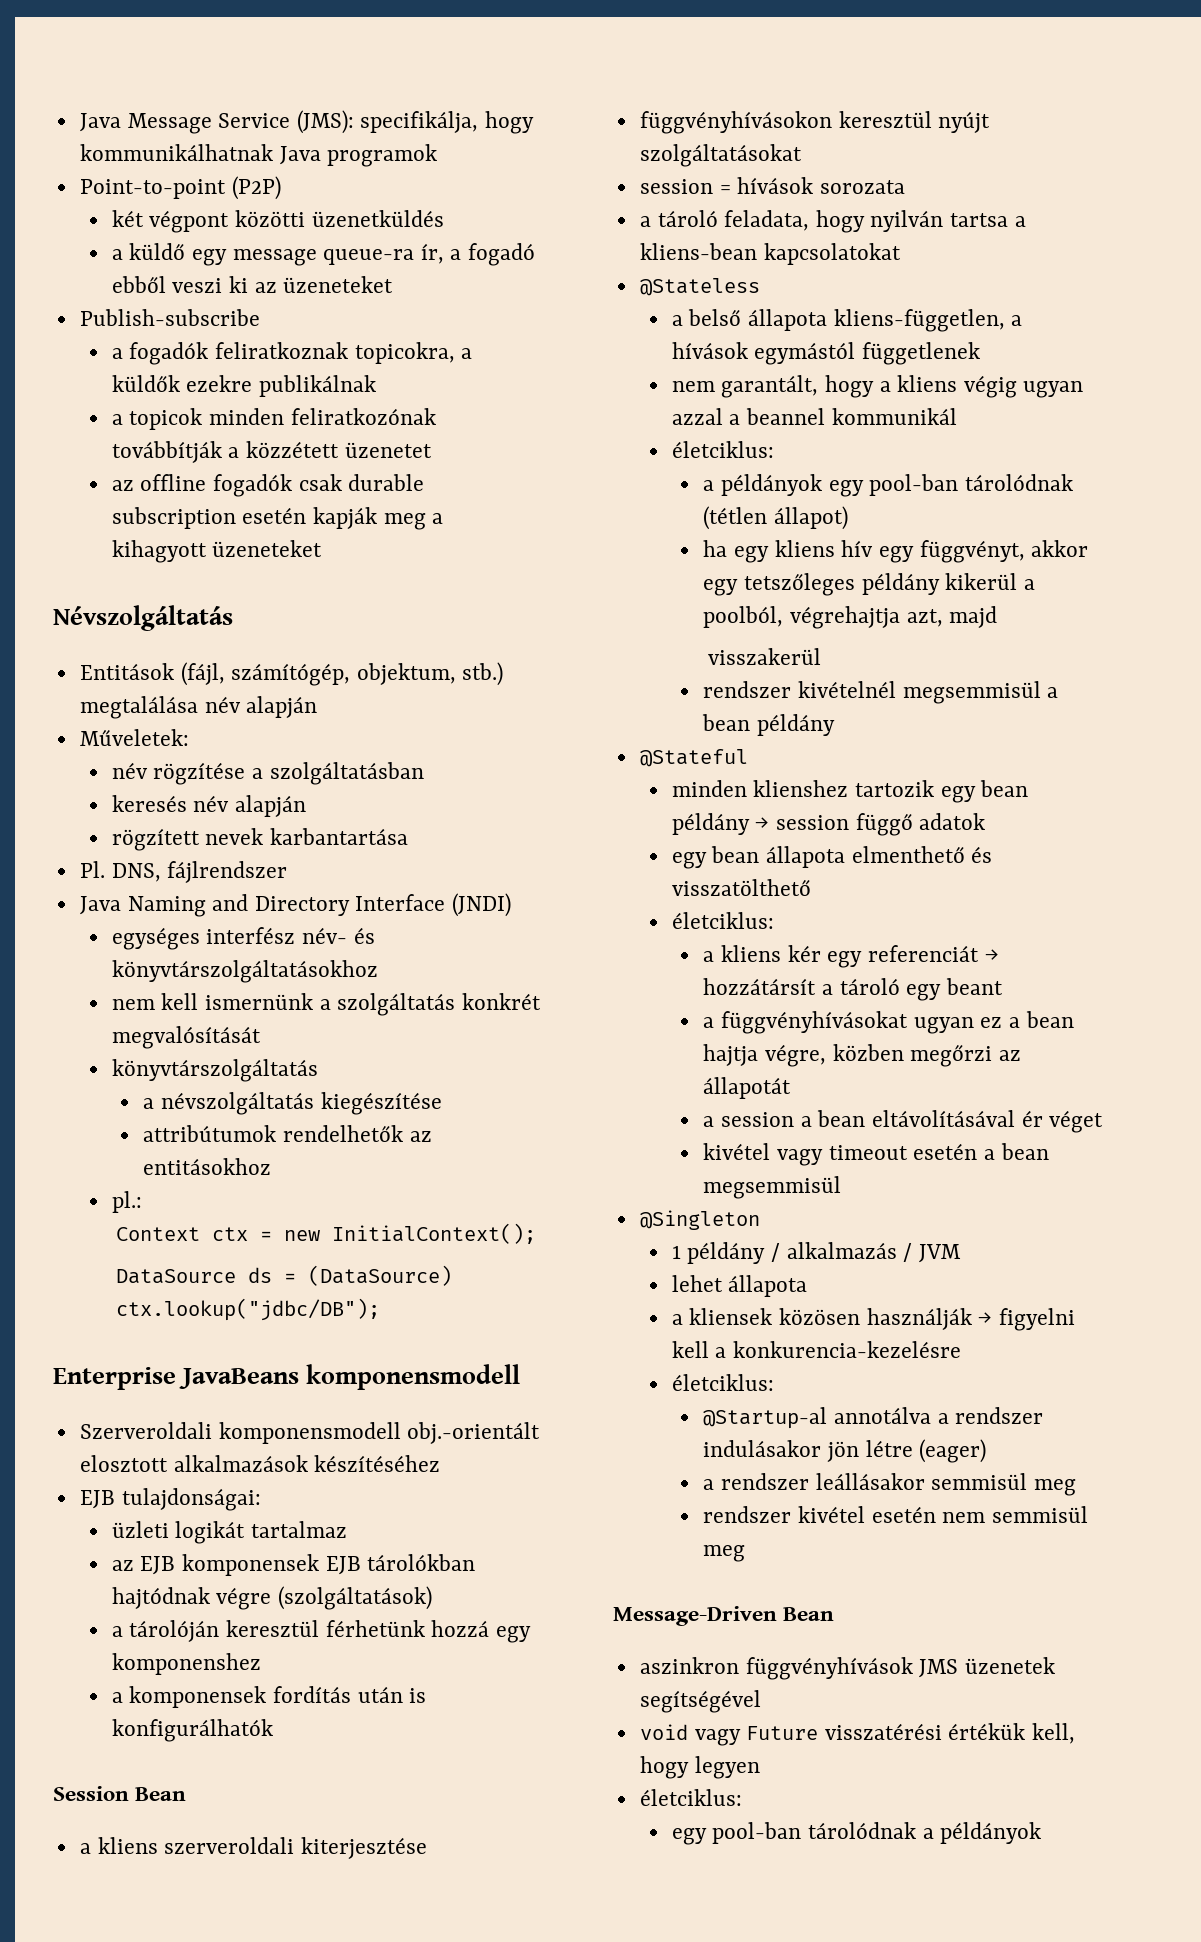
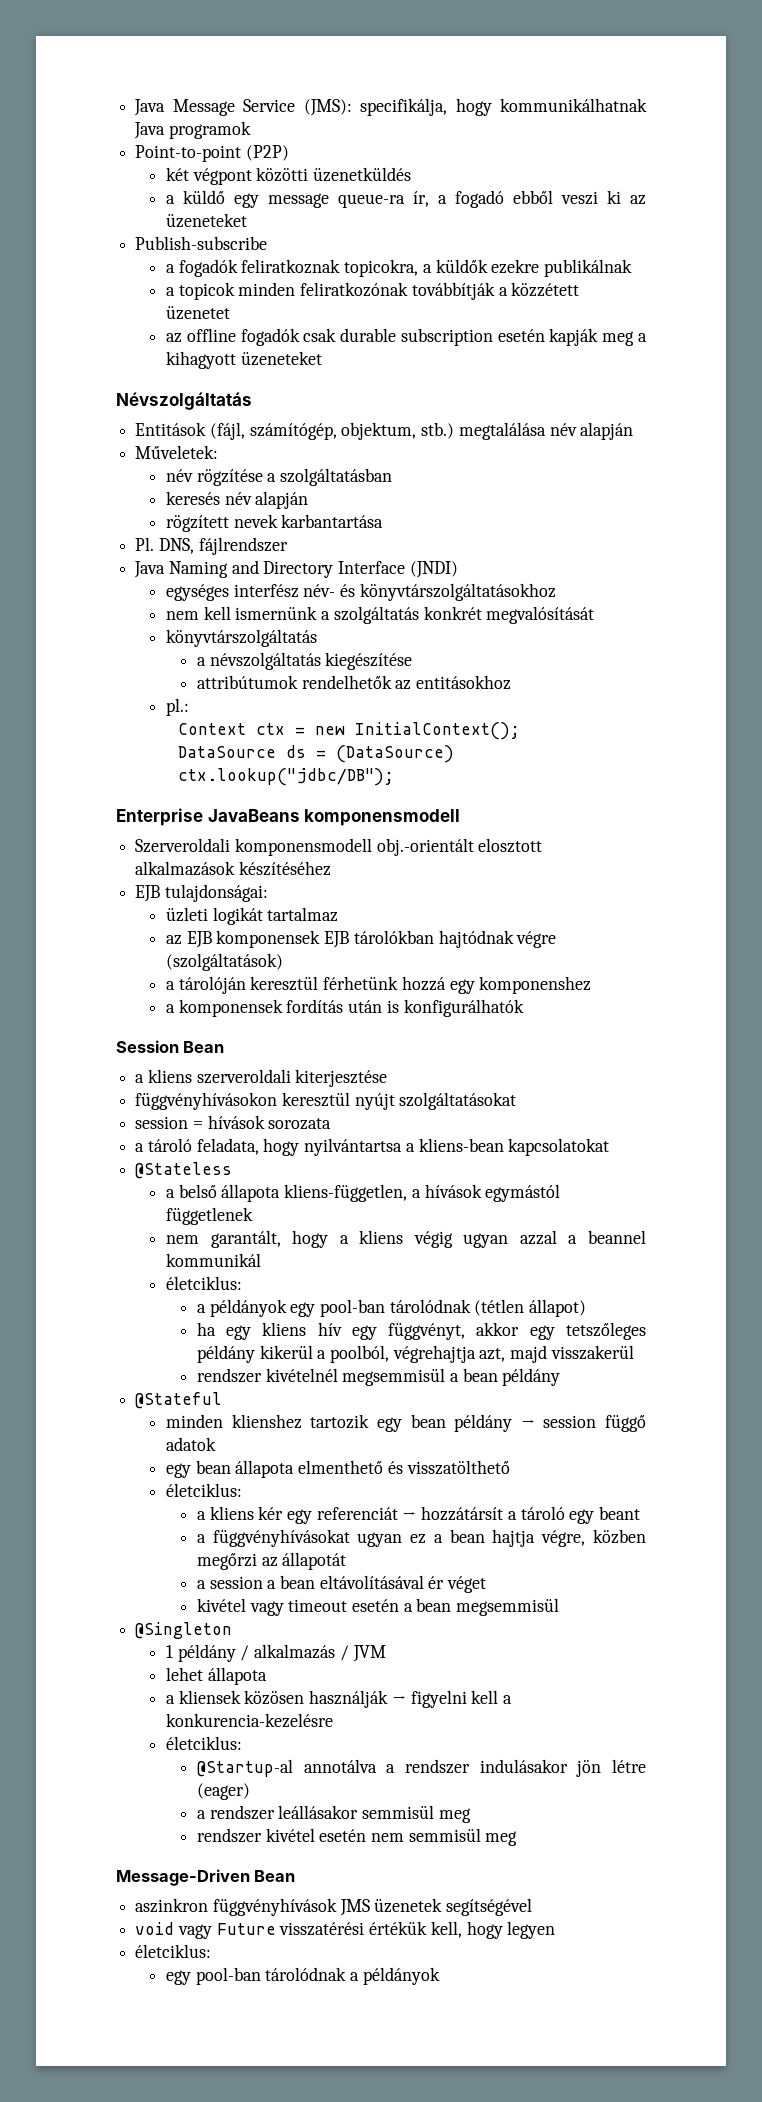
[870,210,1009,232] nyilván tartsa -> [304,1138,403,1156] nyilvántartsa
(998, 617) // -> (548, 1354) none

